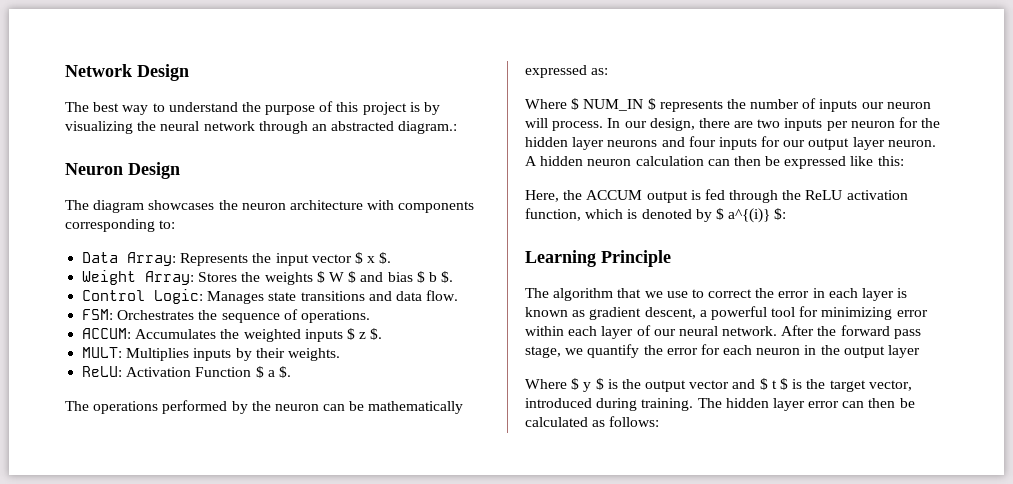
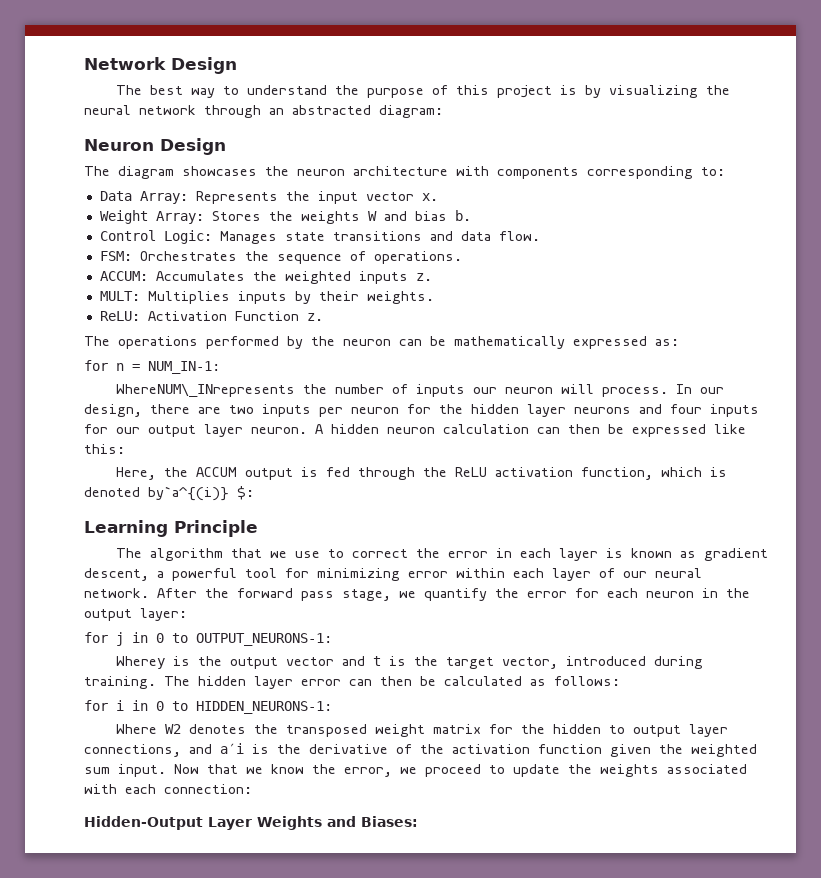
[398,121,458,134] diagram.: -> [379,105,443,118] diagram:
[354,252,392,264] $ x $. -> [421,193,438,201] x.
[316,271,454,283] $ W $ and bias $ b $. -> [367,210,471,221] W and bias b.
[346,328,383,340] $ z $. -> [415,273,432,281] z.
[255,366,291,378] $ a $. -> [306,313,323,321] z.
[525,98,723,112] Where $ NUM_IN $ represents -> [84,360,220,374] [116,384,296,397] for n = NUM_IN-1: // WhereNUM\_INrepresents
[695,208,771,223] by $ a^{(i)} -> [148,486,229,501] by`a^{(i)}
[888,345,921,358] [525,378,604,392] layer // Where $ y $ -> [140,608,187,621] [84,632,332,646] [116,656,166,669] layer: // for j in 0 to OUTPUT_NEURONS-1: // Wherey
[759,378,789,390] $ t $ -> [373,656,382,666] t
(660, 421) none -> [84,700,332,714] [116,724,729,737] [84,743,757,757] [84,764,747,777] [84,784,252,794] [84,816,418,830] // for i in 0 to HIDDEN_NEURONS-1: // Where W2 denotes the transposed weight matrix for the hidden to output layer connections, and a′i is the derivative of the activation function given the weighted sum input. Now that we know the error, we proceed to update the weights associated with each connection: // Hidden-Output Layer Weights and Biases:

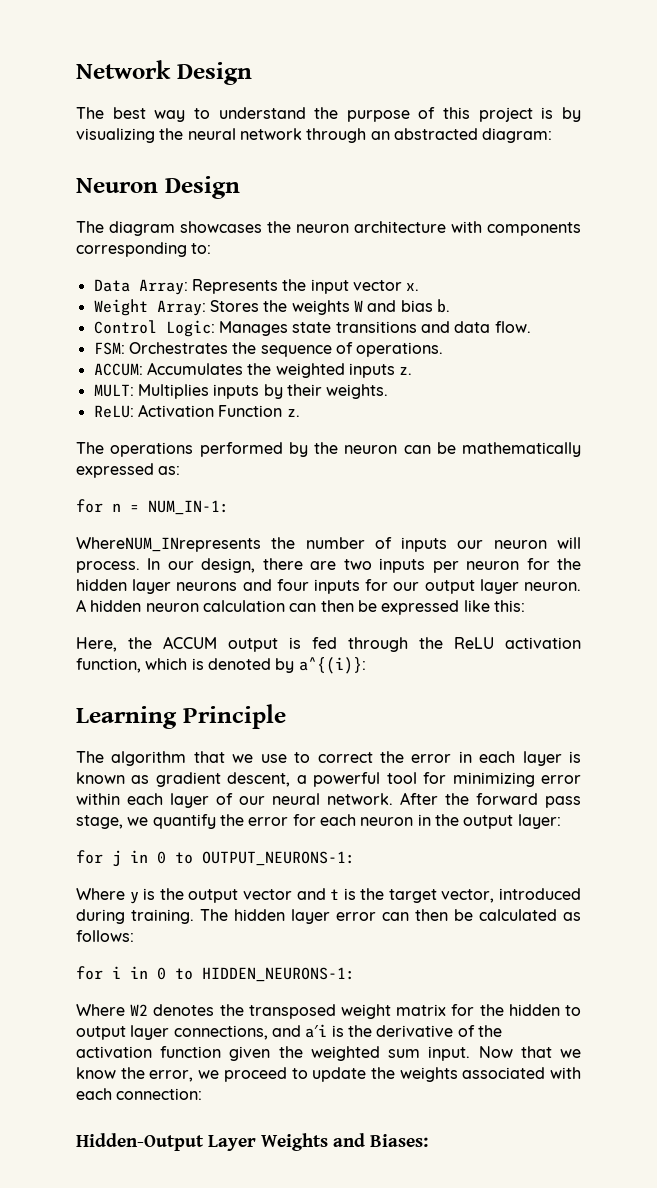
[116,384,296,397] WhereNUM\_INrepresents -> [76,537,261,552] WhereNUM_INrepresents
[148,486,254,501] by`a^{(i)} $: -> [275,657,366,674] by a^{(i)}:
[116,656,166,669] Wherey -> [76,888,139,904] Where y

